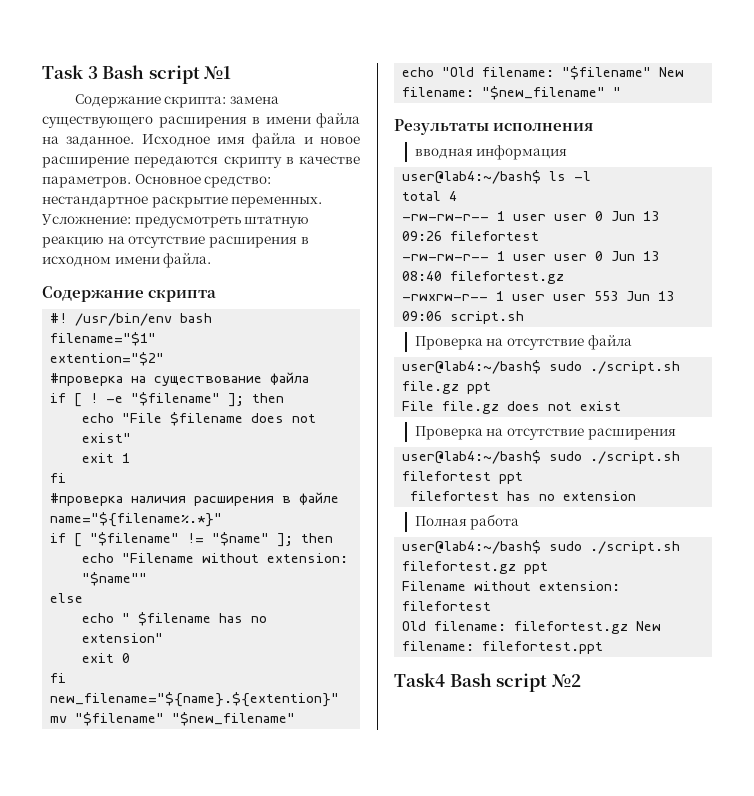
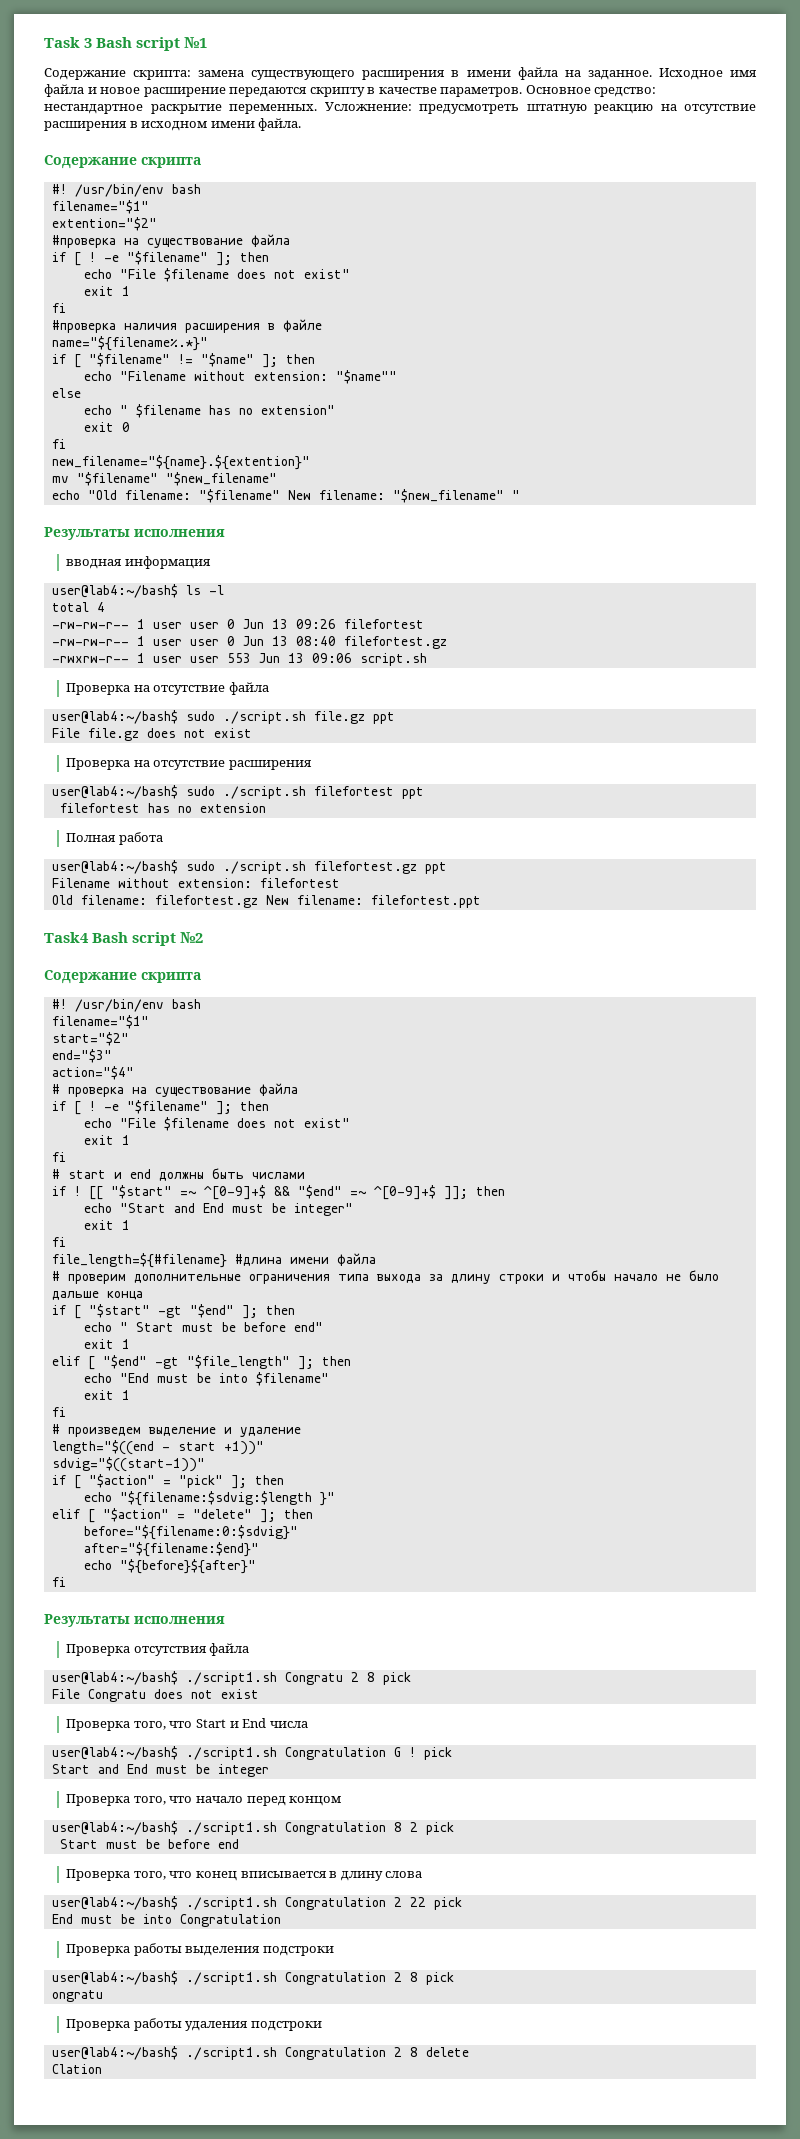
(581, 681) none -> [44,970,201,984] [51,999,201,1012] [51,1015,149,1029] [51,1032,129,1046] [51,1049,112,1063] [51,1066,134,1080] [51,1083,298,1097] [51,1100,269,1115] [83,1117,350,1131] [83,1135,130,1145] [51,1152,66,1162] [51,1168,305,1181] [51,1185,505,1200] [83,1203,353,1216] [83,1220,130,1230] [51,1237,66,1247] [51,1253,376,1268] [51,1270,719,1284] [51,1291,143,1300] [51,1304,295,1319] [83,1322,323,1332] [83,1339,130,1349] [51,1355,351,1370] [83,1372,329,1386] [83,1390,130,1400] [51,1407,66,1417] [51,1424,301,1437] [51,1440,264,1455] [51,1457,205,1472] [51,1474,284,1489] [83,1491,335,1506] [51,1508,313,1523] [83,1525,298,1540] [83,1542,259,1557] [83,1559,256,1574] [51,1577,66,1587] [44,1614,225,1627] [66,1643,250,1656] [51,1671,411,1685] [51,1689,259,1702] [66,1718,308,1731] [51,1746,452,1760] [51,1764,269,1777] [66,1794,342,1806] [51,1821,454,1835] [59,1839,239,1849] [66,1869,423,1881] [51,1896,462,1910] [51,1914,281,1927] [66,1943,334,1956] [51,1971,454,1985] [51,1990,103,2002] [66,2018,322,2031] [51,2046,469,2060] [51,2064,102,2074] // Содержание скрипта // #! /usr/bin/env bash // filename="$1" // start="$2" // end="$3" // action="$4" // # проверка на существование файла // if [ ! -e "$filename" ]; then // echo "File $filename does not exist" // exit 1 // fi // # start и end должны быть числами // if ! [[ "$start" =~ ^[0-9]+$ && "$end" =~ ^[0-9]+$ ]]; then // echo "Start and End must be integer" // exit 1 // fi // file_length=${#filename} #длина имени файла // # проверим дополнительные ограничения типа выхода за длину строки и чтобы начало не было дальше конца // if [ "$start" -gt "$end" ]; then // echo " Start must be before end" // exit 1 // elif [ "$end" -gt "$file_length" ]; then // echo "End must be into $filename" // exit 1 // fi // # произведем выделение и удаление // length="$((end - start +1))" // sdvig="$((start-1))" // if [ "$action" = "pick" ]; then // echo "${filename:$sdvig:$length }" // elif [ "$action" = "delete" ]; then // before="${filename:0:$sdvig}" // after="${filename:$end}" // echo "${before}${after}" // fi // Результаты исполнения // Проверка отсутствия файла // user@lab4:~/bash$ ./script1.sh Congratu 2 8 pick // File Congratu does not exist // Проверка того, что Start и End числа // user@lab4:~/bash$ ./script1.sh Congratulation G ! pick // Start and End must be integer // Проверка того, что начало перед концом // user@lab4:~/bash$ ./script1.sh Congratulation 8 2 pick // Start must be before end // Проверка того, что конец вписывается в длину слова // user@lab4:~/bash$ ./script1.sh Congratulation 2 22 pick // End must be into Congratulation // Проверка работы выделения подстроки // user@lab4:~/bash$ ./script1.sh Congratulation 2 8 pick // ongratu // Проверка работы удаления подстроки // user@lab4:~/bash$ ./script1.sh Congratulation 2 8 delete // Clation

